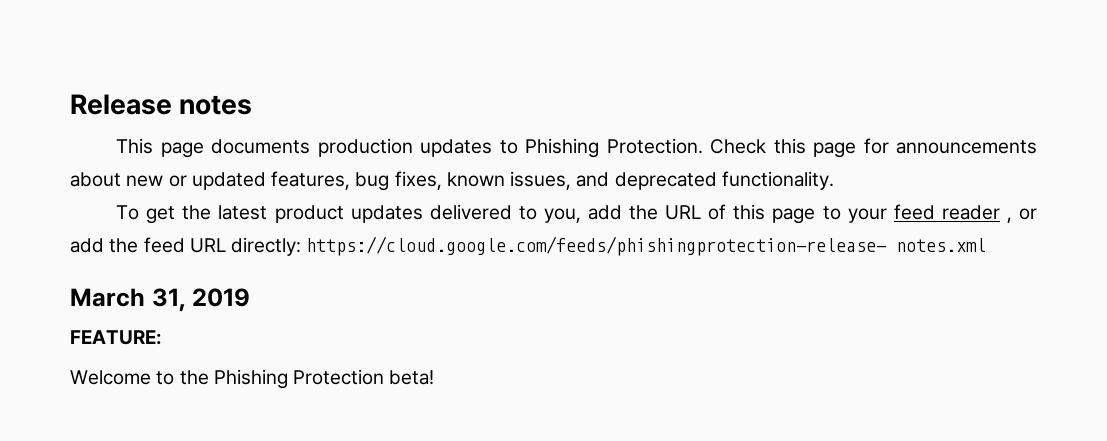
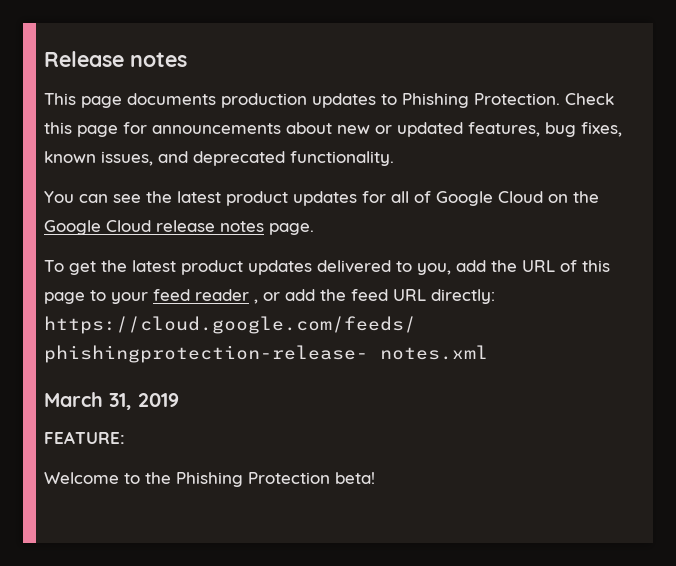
(834, 180) none -> [44,191,599,206] [44,220,314,235] // You can see the latest product updates for all of Google Cloud on the Google Cloud release notes page.

